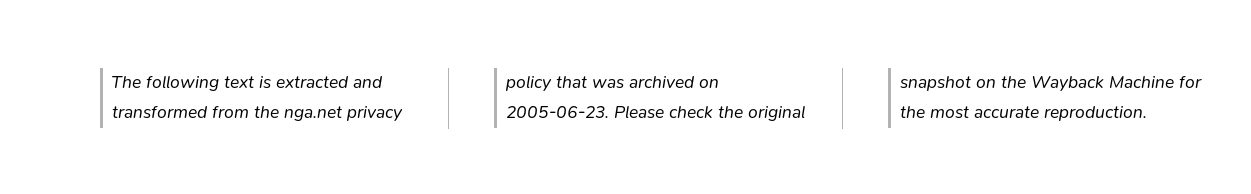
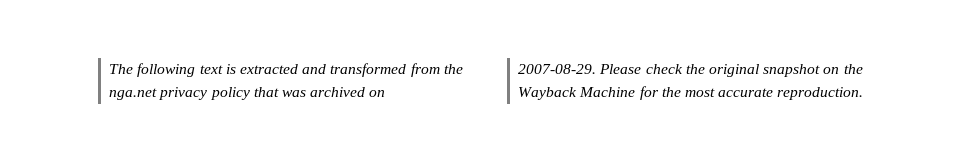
[506,106,610,118] 2005-06-23. -> [518,64,597,74] 2007-08-29.

